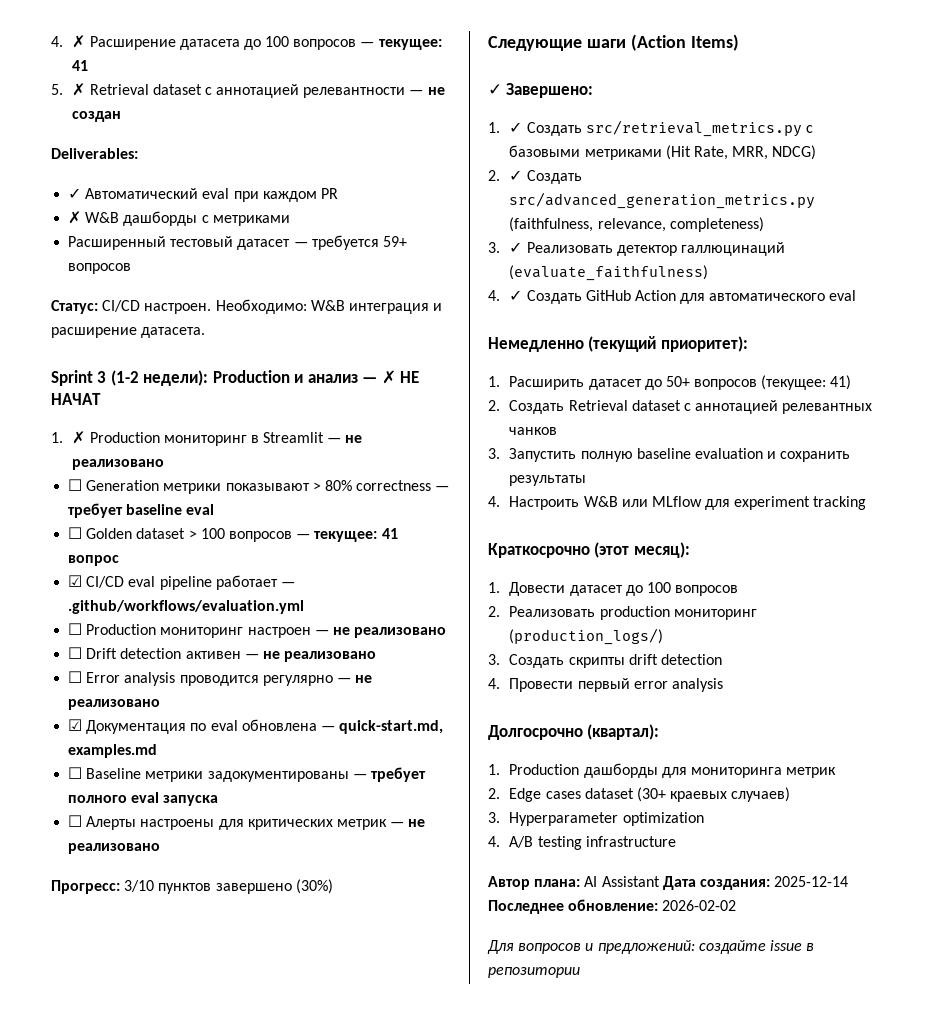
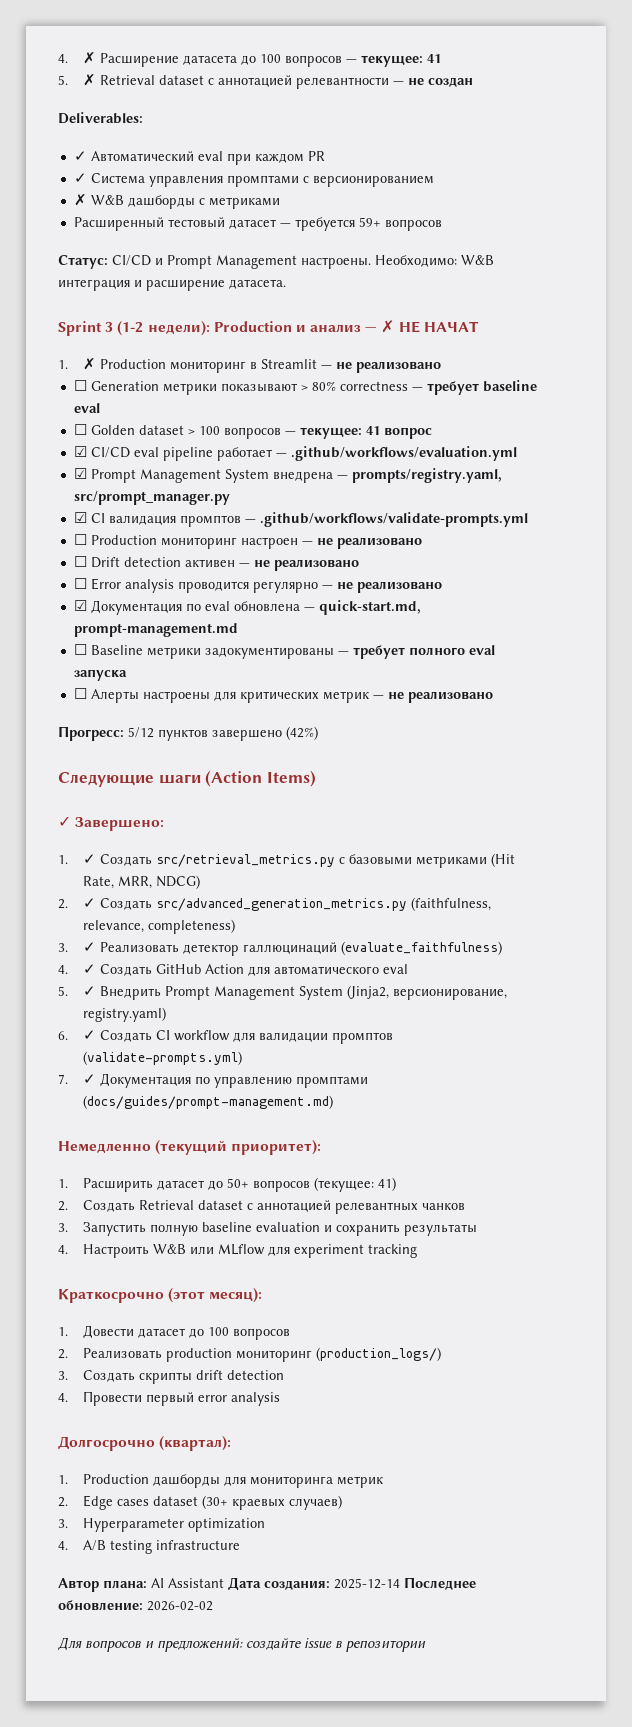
(338, 193) none -> [73,173,434,187] // ✓ Система управления промптами с версионированием
[144,303,212,314] настроен. -> [155,255,371,269] и Prompt Management настроены.
(305, 607) none -> [73,468,502,483] [73,491,230,505] [73,512,528,527] // ☑ Prompt Management System внедрена — prompts/registry.yaml, src/prompt_manager.py // ☑ CI валидация промптов — .github/workflows/validate-prompts.yml
[68,744,158,758] examples.md -> [73,623,238,637] prompt-management.md
[124,880,155,892] 3/10 -> [128,727,154,738] 5/12
[295,879,333,894] (30%) -> [286,726,318,740] (42%)
(857, 295) none -> [58,985,507,1000] [82,1007,166,1022] [58,1030,393,1044] [82,1051,242,1065] [58,1073,368,1088] [82,1095,333,1109] // 5. ✓ Внедрить Prompt Management System (Jinja2, версионирование, registry.yaml) // 6. ✓ Создать CI workflow для валидации промптов (validate-prompts.yml) // 7. ✓ Документация по управлению промптами (docs/guides/prompt-management.md)

